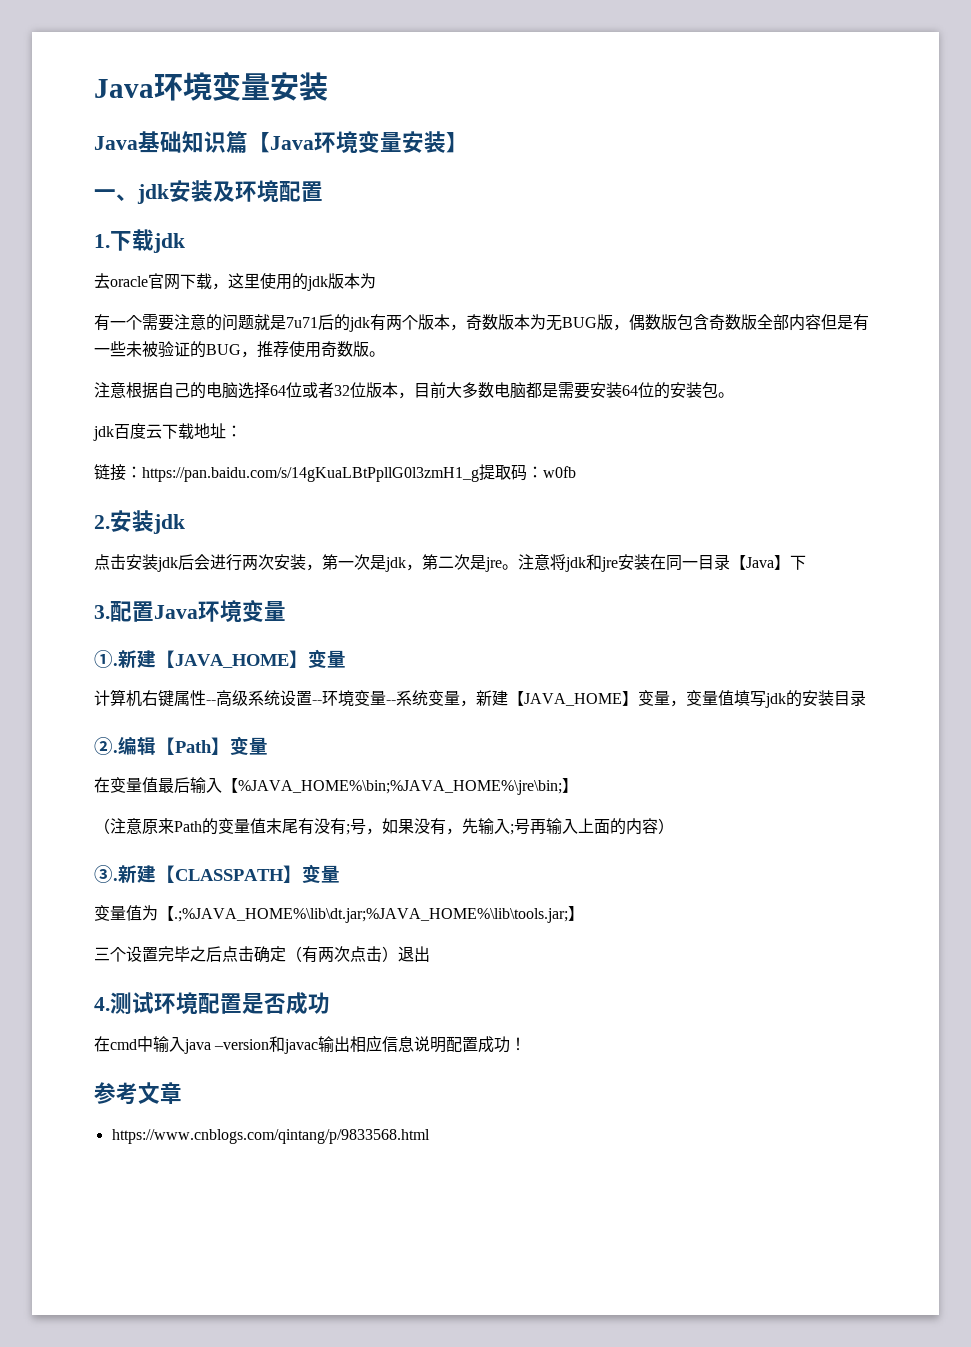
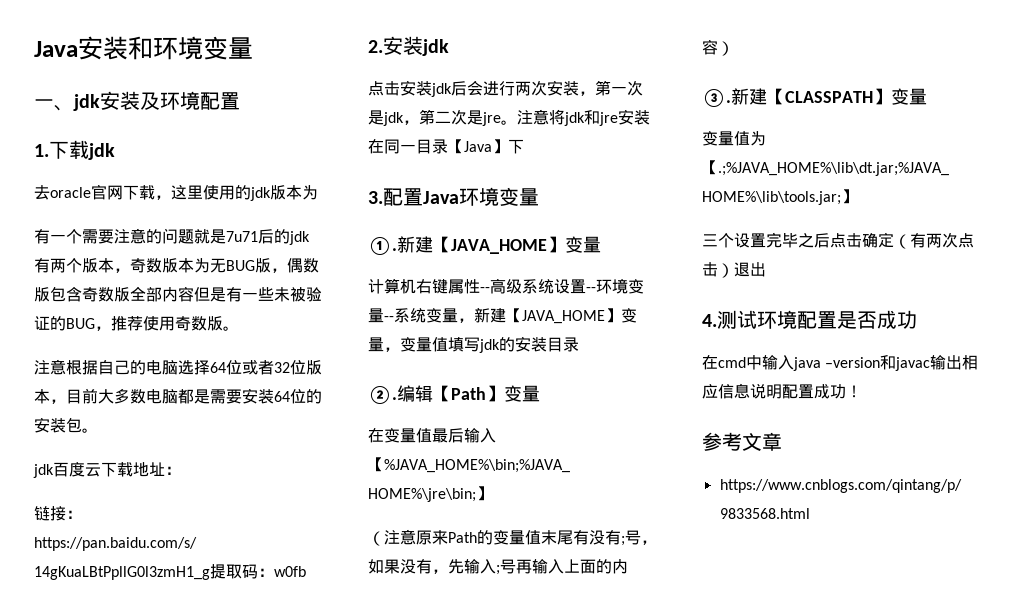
[94,72,328,101] [94,131,468,153] Java环境变量安装 // Java基础知识篇【Java环境变量安装】 -> [34,36,253,60] Java安装和环境变量

